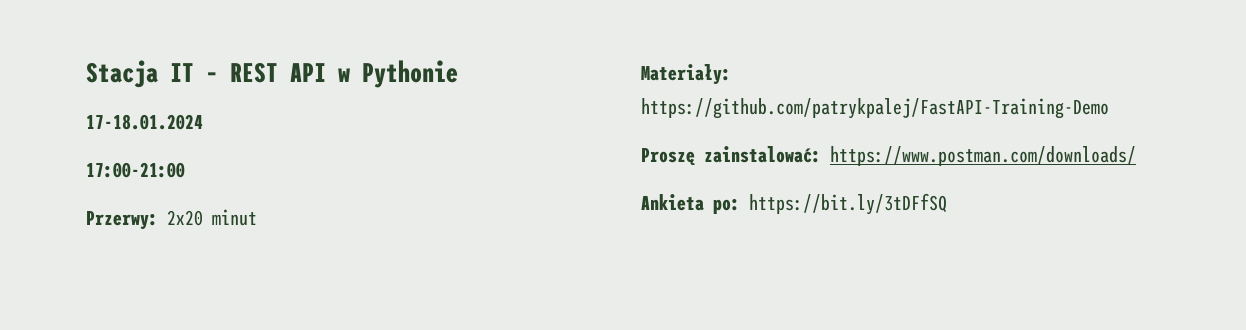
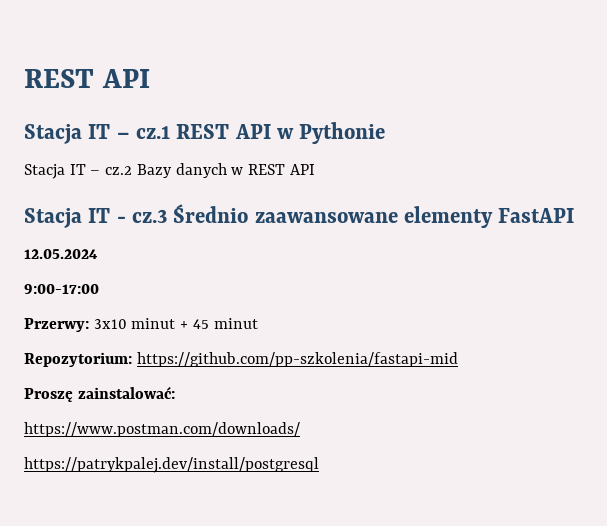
[86,60,218,88] Stacja IT – -> [24,69,150,88] [24,124,171,144] REST API // Stacja IT – cz.1
[86,114,203,130] [86,162,185,178] [86,210,203,230] 17-18.01.2024 // 17:00-21:00 // Przerwy: 2x20 -> [24,163,315,179] [24,204,575,228] [24,249,98,259] [24,284,99,294] [24,318,209,332] Stacja IT – cz.2 Bazy danych w REST API // Stacja IT - cz.3 Średnio zaawansowane elementy FastAPI // 12.05.2024 // 9:00-17:00 // Przerwy: 3x10 minut + 45
[641,64,731,85] [641,98,1109,119] Materiały: https://github.com/patrykpalej/FastAPI-Training-Demo -> [24,352,458,367] Repozytorium: https://github.com/pp-szkolenia/fastapi-mid
(821, 154) none -> (175, 392) //
[641,193,947,215] Ankieta po: https://bit.ly/3tDFfSQ -> [24,457,319,473] https://patrykpalej.dev/install/postgresql

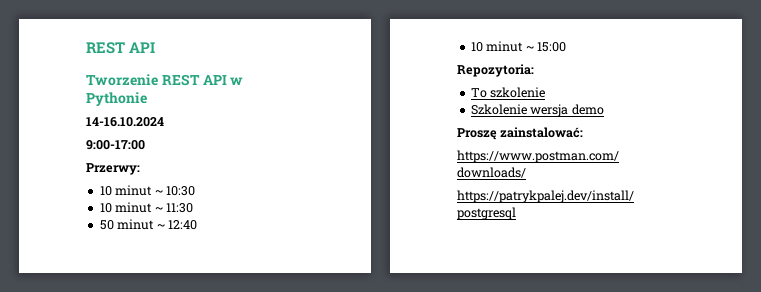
[24,69,150,88] [24,124,171,144] REST API // Stacja IT – cz.1 -> [86,42,156,54] [86,74,158,86] REST API // Tworzenie
[24,163,315,179] [24,204,575,228] [24,249,98,259] [24,284,99,294] [24,318,258,332] [24,352,458,367] Stacja IT – cz.2 Bazy danych w REST API // Stacja IT - cz.3 Średnio zaawansowane elementy FastAPI // 12.05.2024 // 9:00-17:00 // Przerwy: 3x10 minut + 45 minut // Repozytorium: https://github.com/pp-szkolenia/fastapi-mid -> [86,117,164,127] [86,140,145,150] [86,163,140,175] [99,185,195,196] [99,202,193,213] [99,219,197,230] [470,41,566,52] [457,64,534,77] [470,87,546,98] [470,104,604,117] 14-16.10.2024 // 9:00-17:00 // Przerwy: // 10 minut ~ 10:30 // 10 minut ~ 11:30 // 50 minut ~ 12:40 // 10 minut ~ 15:00 // Repozytoria: // To szkolenie // Szkolenie wersja demo

